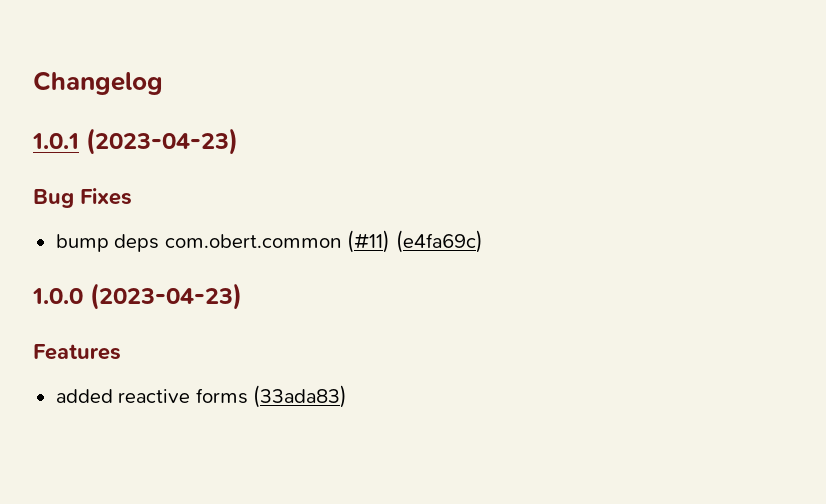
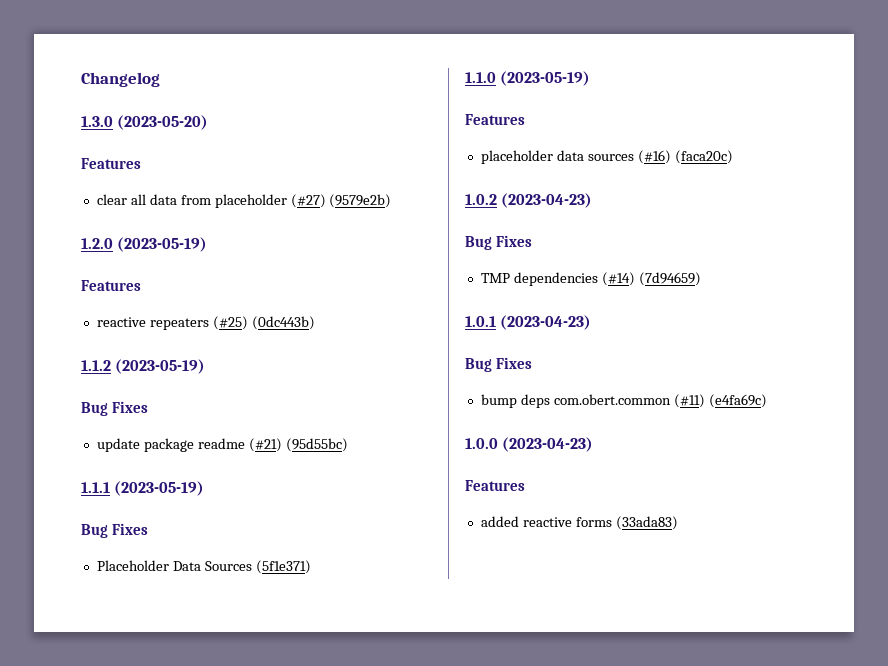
(163, 83) none -> [81,115,209,130] [81,158,141,169] [96,194,392,208] [81,237,208,252] [81,280,141,291] [96,316,315,330] [81,359,206,374] [81,401,149,416] [96,438,348,452] [81,481,205,496] [81,523,149,538] [96,560,311,574] [465,71,591,86] [465,114,525,125] [480,150,733,164] [465,193,593,208] [465,235,533,250] [480,272,701,286] // 1.3.0 (2023-05-20) // Features // clear all data from placeholder (#27) (9579e2b) // 1.2.0 (2023-05-19) // Features // reactive repeaters (#25) (0dc443b) // 1.1.2 (2023-05-19) // Bug Fixes // update package readme (#21) (95d55bc) // 1.1.1 (2023-05-19) // Bug Fixes // Placeholder Data Sources (5f1e371) // 1.1.0 (2023-05-19) // Features // placeholder data sources (#16) (faca20c) // 1.0.2 (2023-04-23) // Bug Fixes // TMP dependencies (#14) (7d94659)

